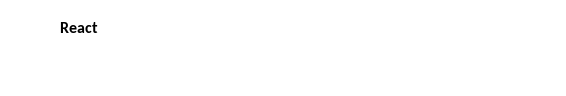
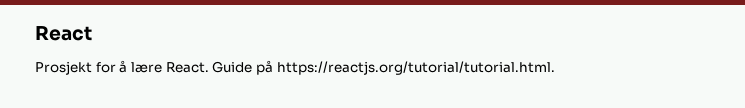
(98, 27) none -> [35,60,555,75] // Prosjekt for å lære React. Guide på https://reactjs.org/tutorial/tutorial.html.

